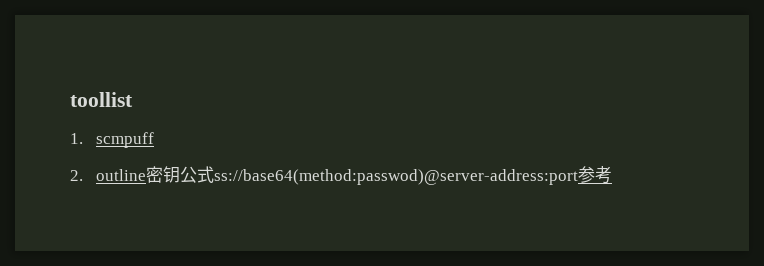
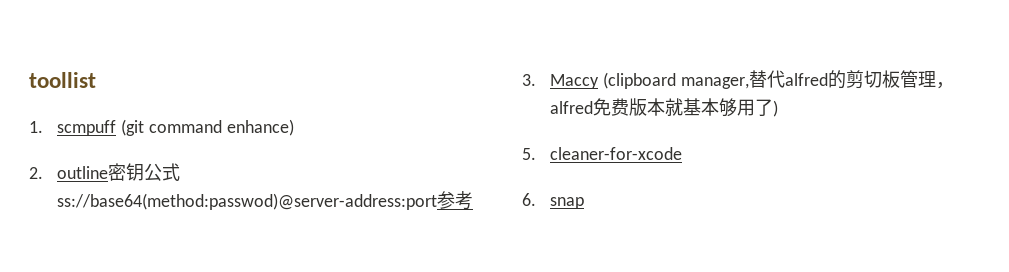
(154, 140) none -> [120,119,294,136] (git command enhance)
(612, 175) none -> [522,70,954,89] [550,98,779,117] [522,147,683,160] [522,193,585,209] // 3. Maccy (clipboard manager,替代alfred的剪切板管理，alfred免费版本就基本够用了) // 5. cleaner-for-xcode // 6. snap

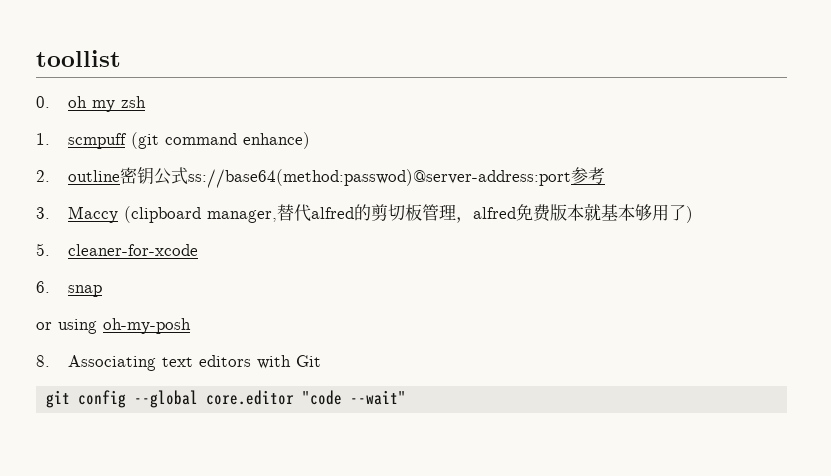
(96, 80) none -> [36,96,146,112] // 0. oh my zsh
(585, 203) none -> [36,318,191,334] [36,355,321,371] [46,390,407,408] // or using oh-my-posh // 8. Associating text editors with Git // git config --global core.editor "code --wait"

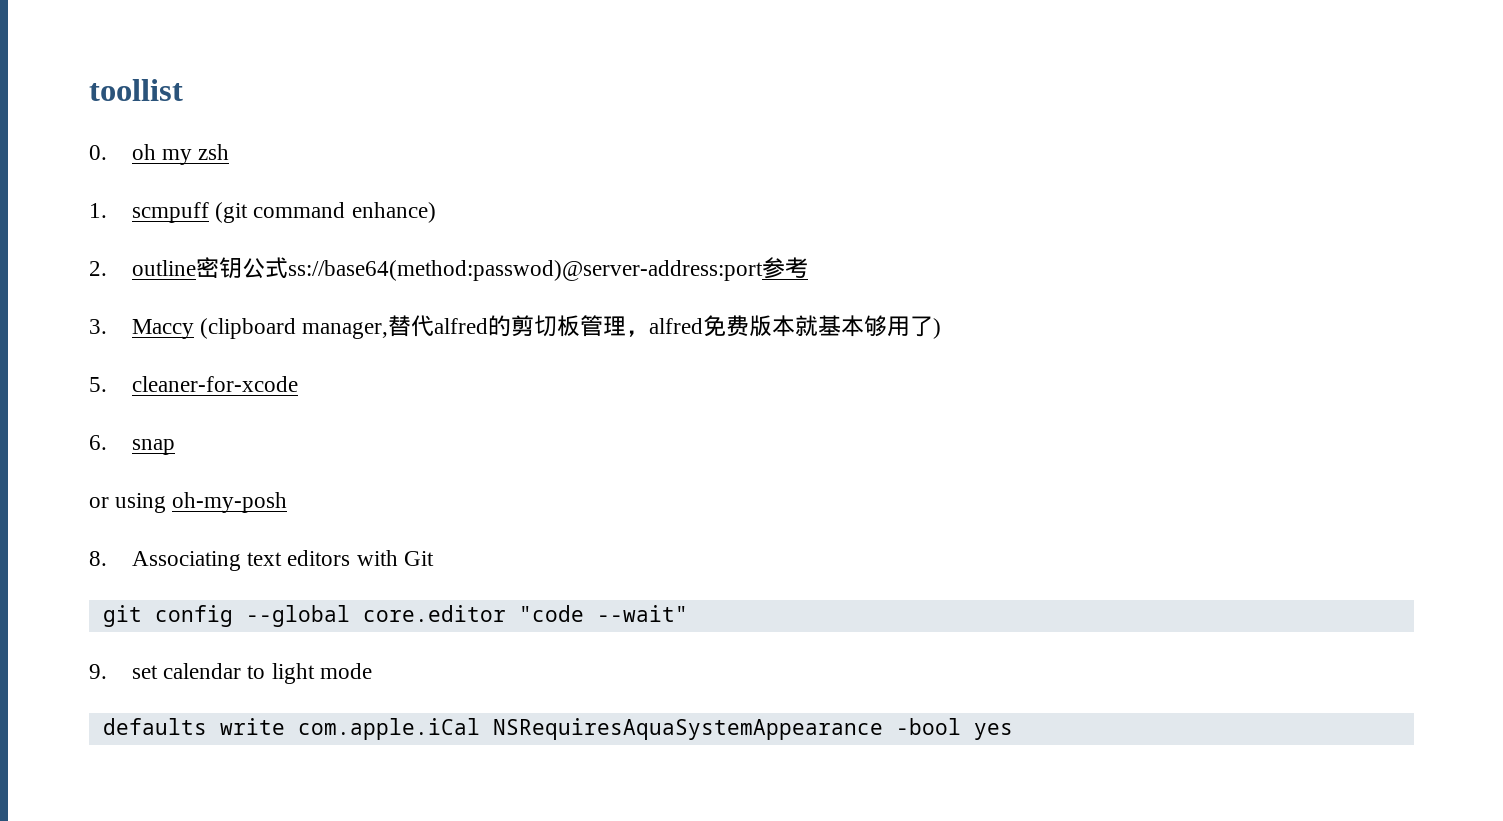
(407, 397) none -> [89,663,372,684] [102,718,1013,740] // 9. set calendar to light mode // defaults write com.apple.iCal NSRequiresAquaSystemAppearance -bool yes

